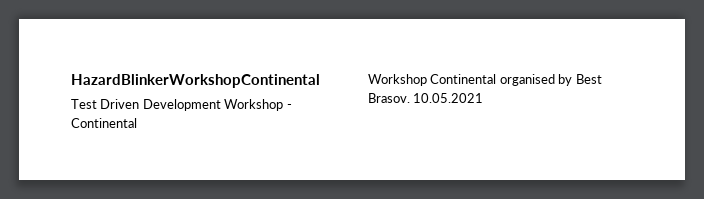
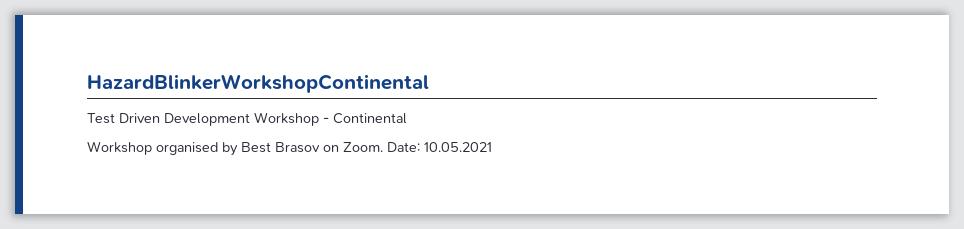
[430,74,497,84] Continental -> (152, 148) none
[368,93,410,103] Brasov. -> [275,142,420,153] Brasov on Zoom. Date:

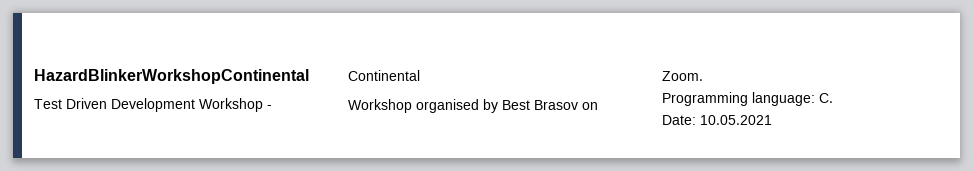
(383, 147) none -> [662,92,833,106] // Programming language: C. //

